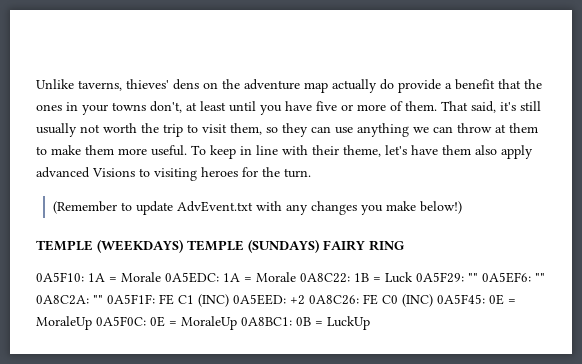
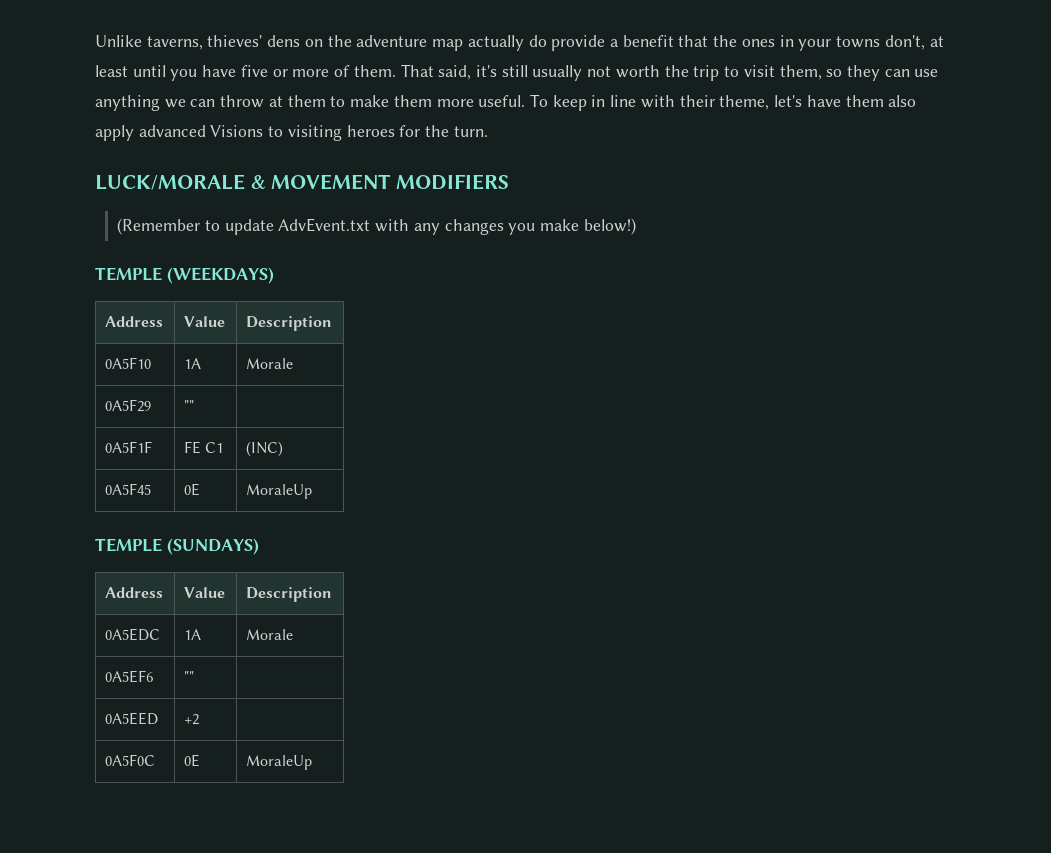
(311, 173) none -> [95,174,509,190] // LUCK/MORALE & MOVEMENT MODIFIERS
[187,239,404,253] [36,272,545,283] [36,294,516,307] [36,316,370,330] TEMPLE (SUNDAYS) FAIRY RING // 0A5F10: 1A = Morale 0A5EDC: 1A = Morale 0A8C22: 1B = Luck 0A5F29: "" 0A5EF6: "" 0A8C2A: "" 0A5F1F: FE C1 (INC) 0A5EED: +2 0A8C26: FE C0 (INC) 0A5F45: 0E = MoraleUp 0A5F0C: 0E = MoraleUp 0A8BC1: 0B = LuckUp -> [105,316,164,327] [184,316,226,327] [246,316,333,331] [105,357,152,369] [184,358,202,369] [246,358,294,369] [105,399,152,412] [184,400,195,411] [105,441,153,453] [184,441,224,454] [246,441,284,457] [105,483,152,495] [184,483,201,496] [246,484,313,499] [95,538,259,555] [105,587,164,598] [184,587,226,598] [246,587,333,602] [105,628,161,641] [184,629,202,640] [246,629,294,640] [105,670,154,683] [184,671,195,682] [105,712,159,725] [184,714,200,725] [105,754,156,766] [184,754,201,767] [246,755,313,770] // Address | Value | Description // 0A5F10 | 1A | Morale // 0A5F29 | "" | // 0A5F1F | FE C1 | (INC) // 0A5F45 | 0E | MoraleUp // TEMPLE (SUNDAYS) // Address | Value | Description // 0A5EDC | 1A | Morale // 0A5EF6 | "" | // 0A5EED | +2 | // 0A5F0C | 0E | MoraleUp

